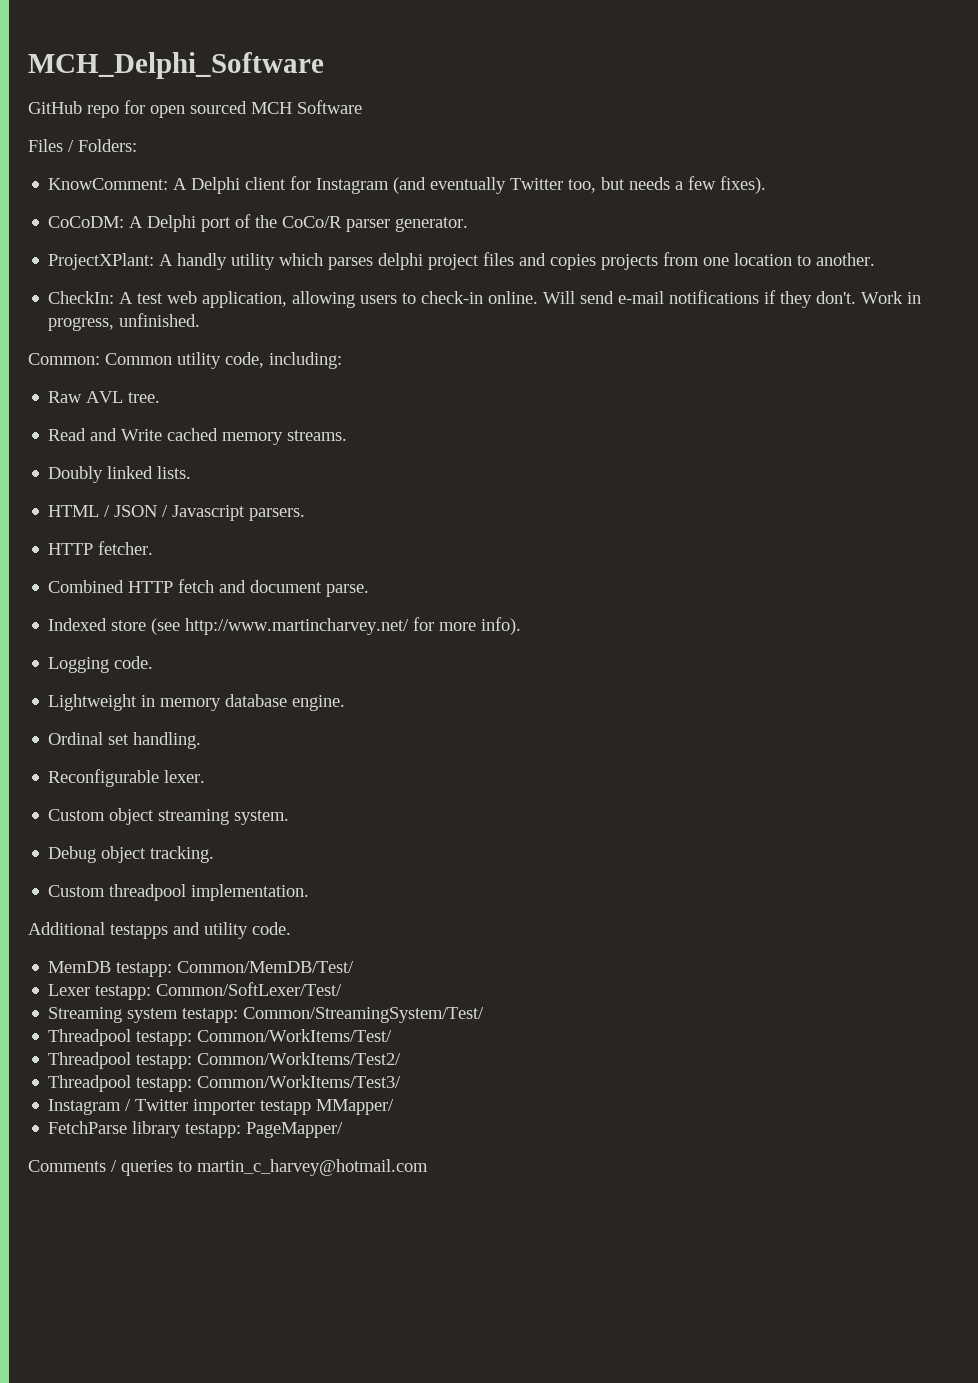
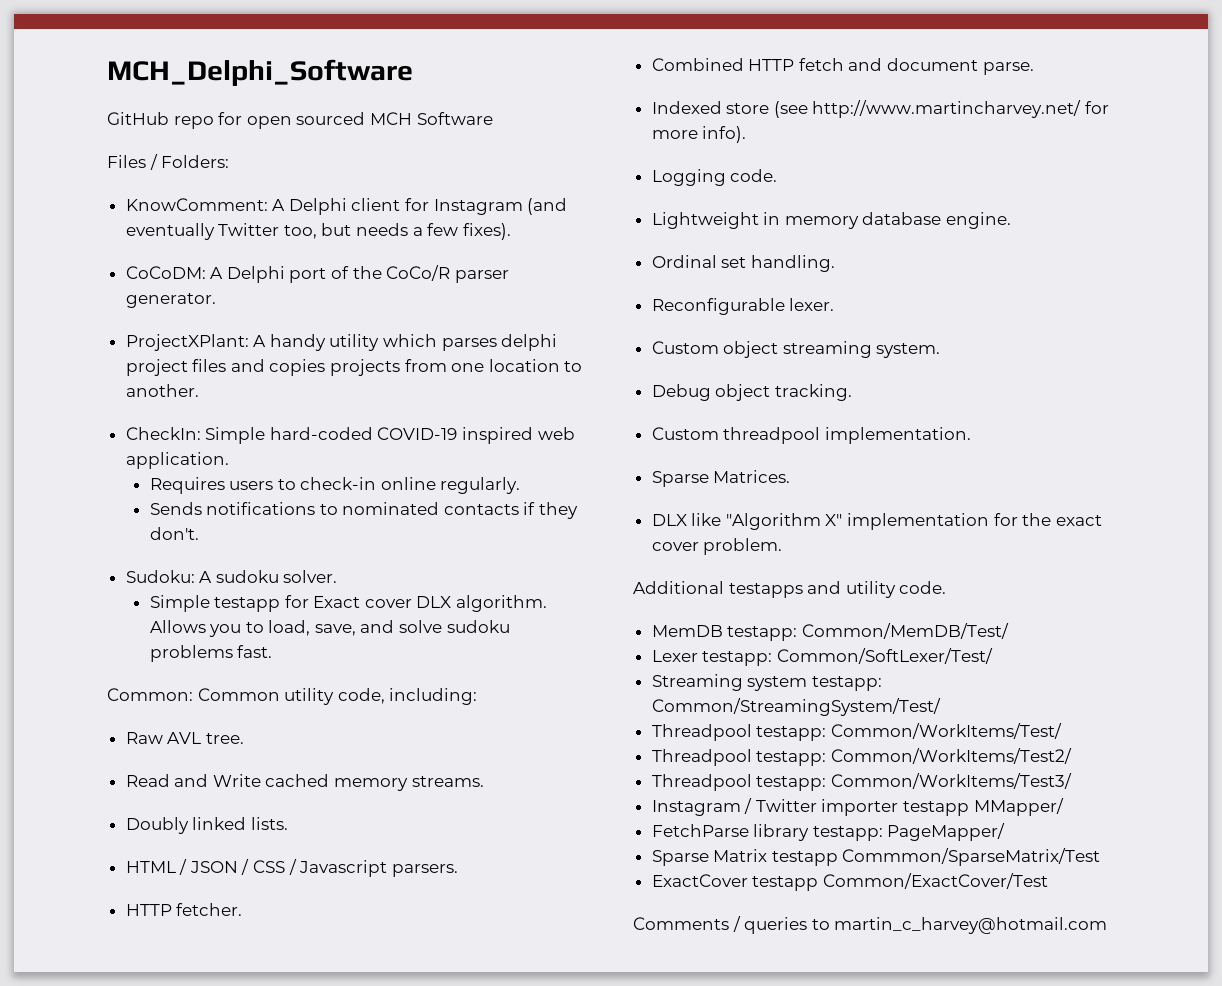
[177,253,228,270] handly -> [269,334,326,351] handy
[119,290,922,308] [48,313,201,331] A test web application, allowing users to check-in online. Will send e-mail notifications if they don't. Work in progress, unfinished. -> [205,427,575,444] [125,452,229,469] [149,477,521,494] [149,502,579,519] [149,527,199,540] [125,570,338,583] [149,595,548,612] [149,620,510,637] [149,645,273,662] Simple hard-coded COVID-19 inspired web application. // Requires users to check-in online regularly. // Sends notifications to nominated contacts if they don't. // Sudoku: A sudoku solver. // Simple testapp for Exact cover DLX algorithm. Allows you to load, save, and solve sudoku problems fast.
(169, 511) none -> [253,859,297,875] CSS /
(310, 892) none -> [651,470,791,487] [651,513,1102,530] [651,538,783,555] // Sparse Matrices. // DLX like "Algorithm X" implementation for the exact cover problem.
(344, 1130) none -> [651,848,1101,866] [651,873,1048,891] // Sparse Matrix testapp Commmon/SparseMatrix/Test // ExactCover testapp Common/ExactCover/Test

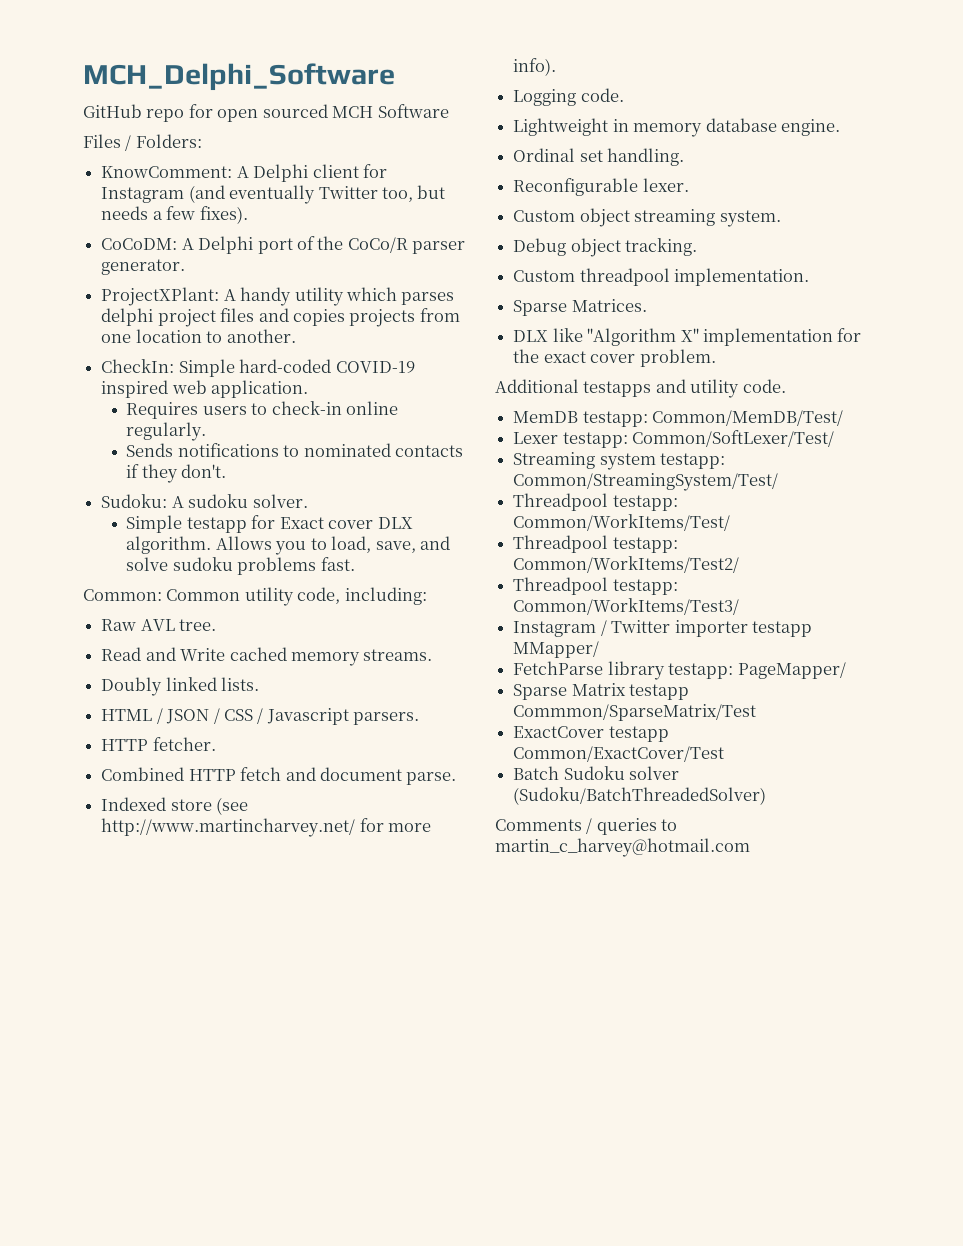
(1048, 881) none -> [513,766,680,780] [513,787,767,805] // Batch Sudoku solver (Sudoku/BatchThreadedSolver)

